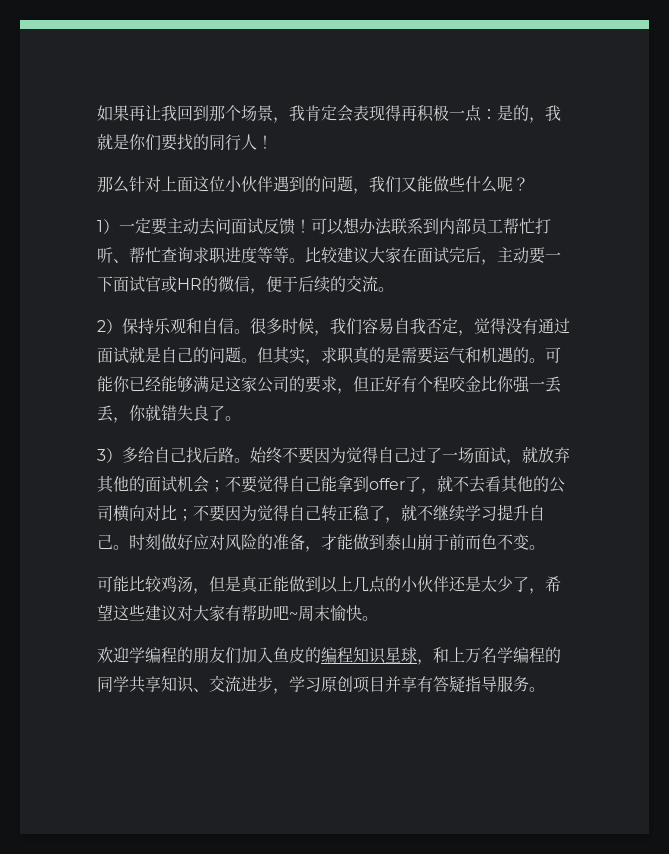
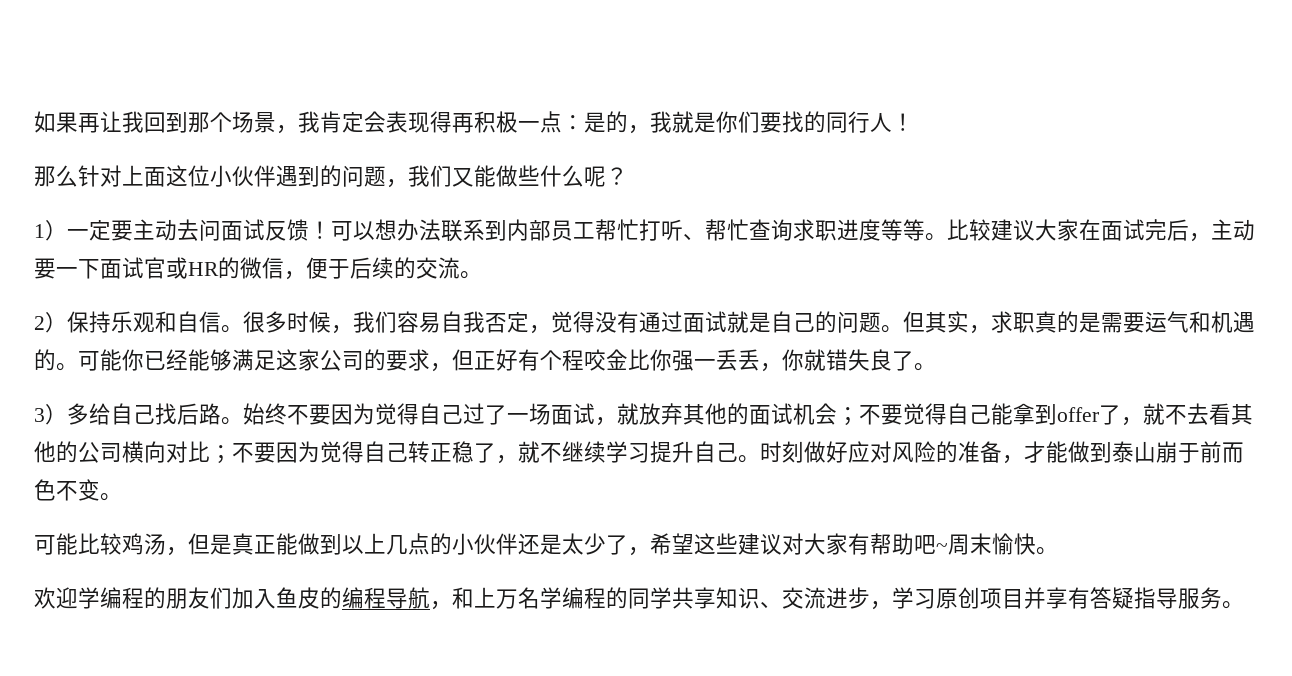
[353,647,417,664] 知识星球 -> [386,587,430,609] 导航

